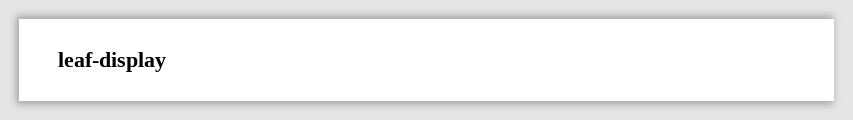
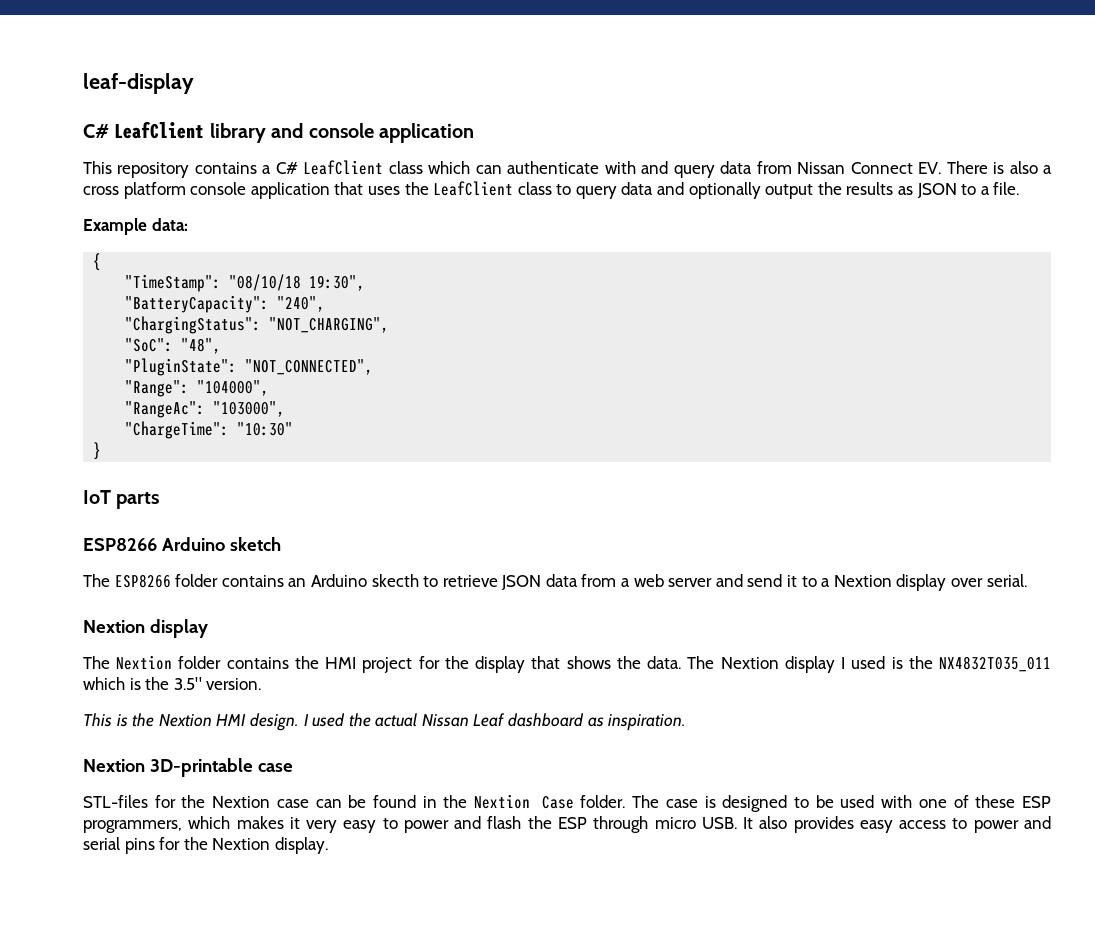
(166, 62) none -> [83,121,474,143] [83,160,1052,178] [83,181,1020,199] [83,218,188,235] [93,253,102,271] [125,274,366,292] [125,295,326,313] [125,316,390,334] [125,338,222,354] [125,358,374,376] [125,380,270,397] [125,401,286,418] [125,421,294,439] [93,442,102,460] [83,490,160,509] [83,537,281,551] [83,574,1027,591] [83,619,208,638] [83,655,1051,673] [83,677,262,690] [83,713,687,731] [83,758,293,777] [83,794,1052,812] [83,816,1051,833] [83,837,328,854] // C# LeafClient library and console application // This repository contains a C# LeafClient class which can authenticate with and query data from Nissan Connect EV. There is also a cross platform console application that uses the LeafClient class to query data and optionally output the results as JSON to a file. // Example data: // { // "TimeStamp": "08/10/18 19:30", // "BatteryCapacity": "240", // "ChargingStatus": "NOT_CHARGING", // "SoC": "48", // "PluginState": "NOT_CONNECTED", // "Range": "104000", // "RangeAc": "103000", // "ChargeTime": "10:30" // } // IoT parts // ESP8266 Arduino sketch // The ESP8266 folder contains an Arduino skecth to retrieve JSON data from a web server and send it to a Nextion display over serial. // Nextion display // The Nextion folder contains the HMI project for the display that shows the data. The Nextion display I used is the NX4832T035_011 which is the 3.5" version. // This is the Nextion HMI design. I used the actual Nissan Leaf dashboard as inspiration. // Nextion 3D-printable case // STL-files for the Nextion case can be found in the Nextion Case folder. The case is designed to be used with one of these ESP programmers, which makes it very easy to power and flash the ESP through micro USB. It also provides easy access to power and serial pins for the Nextion display.

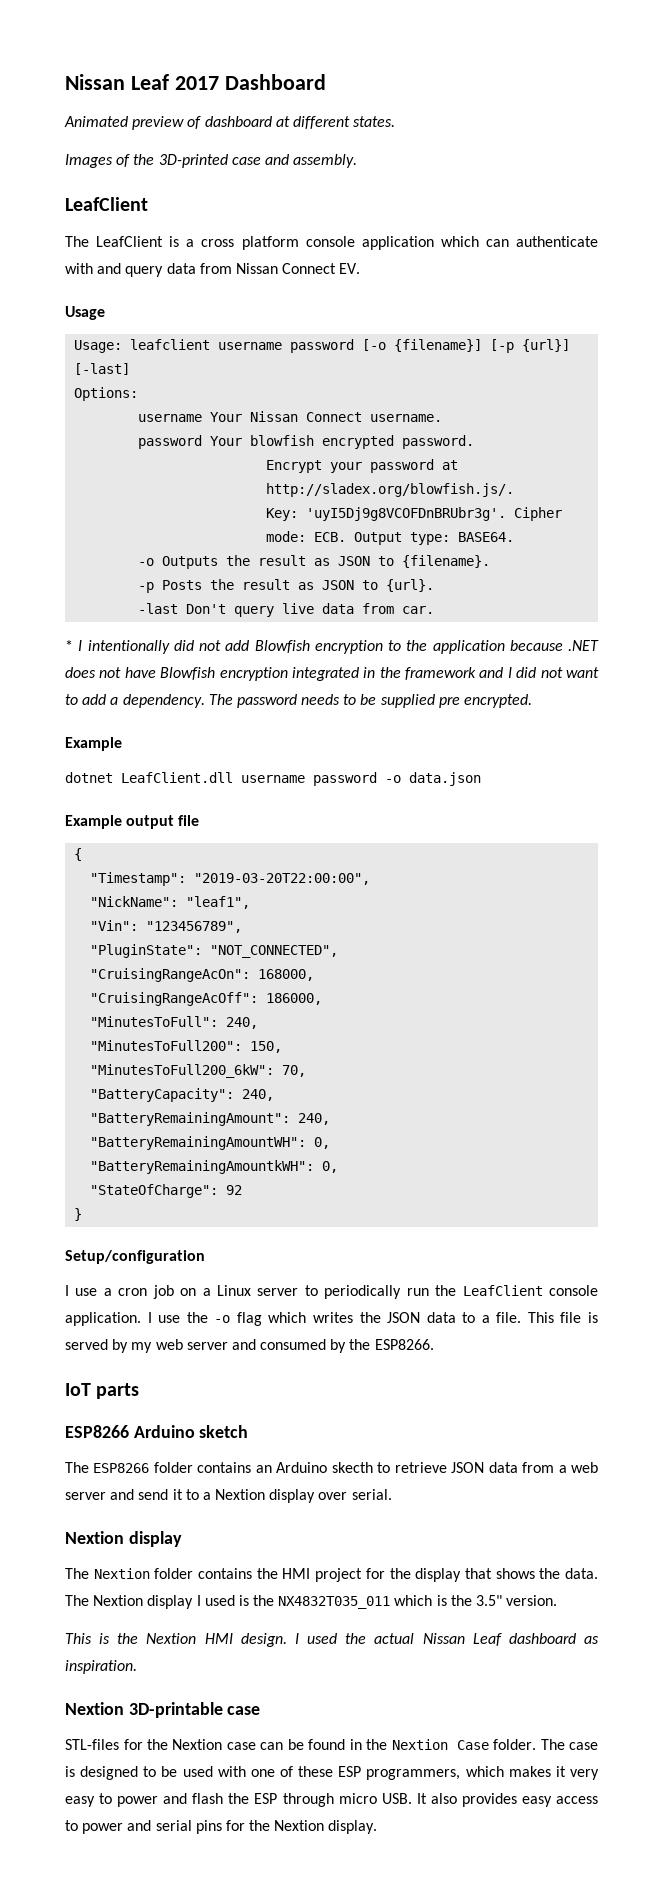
[83,73,194,94] [83,121,474,143] [83,160,423,178] leaf-display // C# LeafClient library and console application // This repository contains a C# LeafClient class -> [65,74,326,90] [64,116,396,130] [65,154,358,168] [65,197,148,211] [65,236,434,250] Nissan Leaf 2017 Dashboard // Animated preview of dashboard at different states. // Images of the 3D-printed case and assembly. // LeafClient // The LeafClient is a cross platform console application
[946,161,1052,174] [83,181,1020,199] [83,218,188,235] [93,253,102,271] [125,274,366,292] [125,295,326,313] [125,316,390,334] [125,338,222,354] [125,358,374,376] [125,380,270,397] [125,401,286,418] [125,421,294,439] [93,442,102,460] There is also a cross platform console application that uses the LeafClient class to query data and optionally output the results as JSON to a file. // Example data: // { // "TimeStamp": "08/10/18 19:30", // "BatteryCapacity": "240", // "ChargingStatus": "NOT_CHARGING", // "SoC": "48", // "PluginState": "NOT_CONNECTED", // "Range": "104000", // "RangeAc": "103000", // "ChargeTime": "10:30" // } -> [65,306,105,320] [74,339,571,353] [74,363,131,375] [74,387,139,401] [138,411,443,422] [138,435,475,449] [266,459,459,473] [266,483,515,497] [266,507,563,521] [266,531,515,545] [138,555,491,569] [138,579,435,593] [138,603,435,617] [65,640,599,654] [65,667,599,681] [65,694,533,708] [65,737,122,751] [65,772,481,786] [65,815,200,829] [74,848,83,861] [90,872,371,886] [90,896,251,909] [90,920,243,933] [90,944,339,958] [90,968,315,982] [90,992,323,1006] [90,1016,259,1029] [90,1040,283,1053] [90,1064,307,1078] [90,1088,275,1102] [90,1112,331,1126] [90,1136,331,1150] [90,1160,339,1174] [90,1184,243,1198] [74,1208,83,1221] [65,1250,205,1264] [65,1285,598,1299] [65,1312,598,1326] [65,1339,434,1353] // Usage // Usage: leafclient username password [-o {filename}] [-p {url}] [-last] // Options: // username Your Nissan Connect username. // password Your blowfish encrypted password. // Encrypt your password at http://sladex.org/blowfish.js/. // Key: 'uyI5Dj9g8VCOFDnBRUbr3g'. Cipher mode: ECB. Output type: BASE64. // -o Outputs the result as JSON to {filename}. // -p Posts the result as JSON to {url}. // -last Don't query live data from car. // * I intentionally did not add Blowfish encryption to the application because .NET does not have Blowfish encryption integrated in the framework and I did not want to add a dependency. The password needs to be supplied pre encrypted. // Example // dotnet LeafClient.dll username password -o data.json // Example output file // { // "Timestamp": "2019-03-20T22:00:00", // "NickName": "leaf1", // "Vin": "123456789", // "PluginState": "NOT_CONNECTED", // "CruisingRangeAcOn": 168000, // "CruisingRangeAcOff": 186000, // "MinutesToFull": 240, // "MinutesToFull200": 150, // "MinutesToFull200_6kW": 70, // "BatteryCapacity": 240, // "BatteryRemainingAmount": 240, // "BatteryRemainingAmountWH": 0, // "BatteryRemainingAmountkWH": 0, // "StateOfCharge": 92 // } // Setup/configuration // I use a cron job on a Linux server to periodically run the LeafClient console application. I use the -o flag which writes the JSON data to a file. This file is served by my web server and consumed by the ESP8266.

